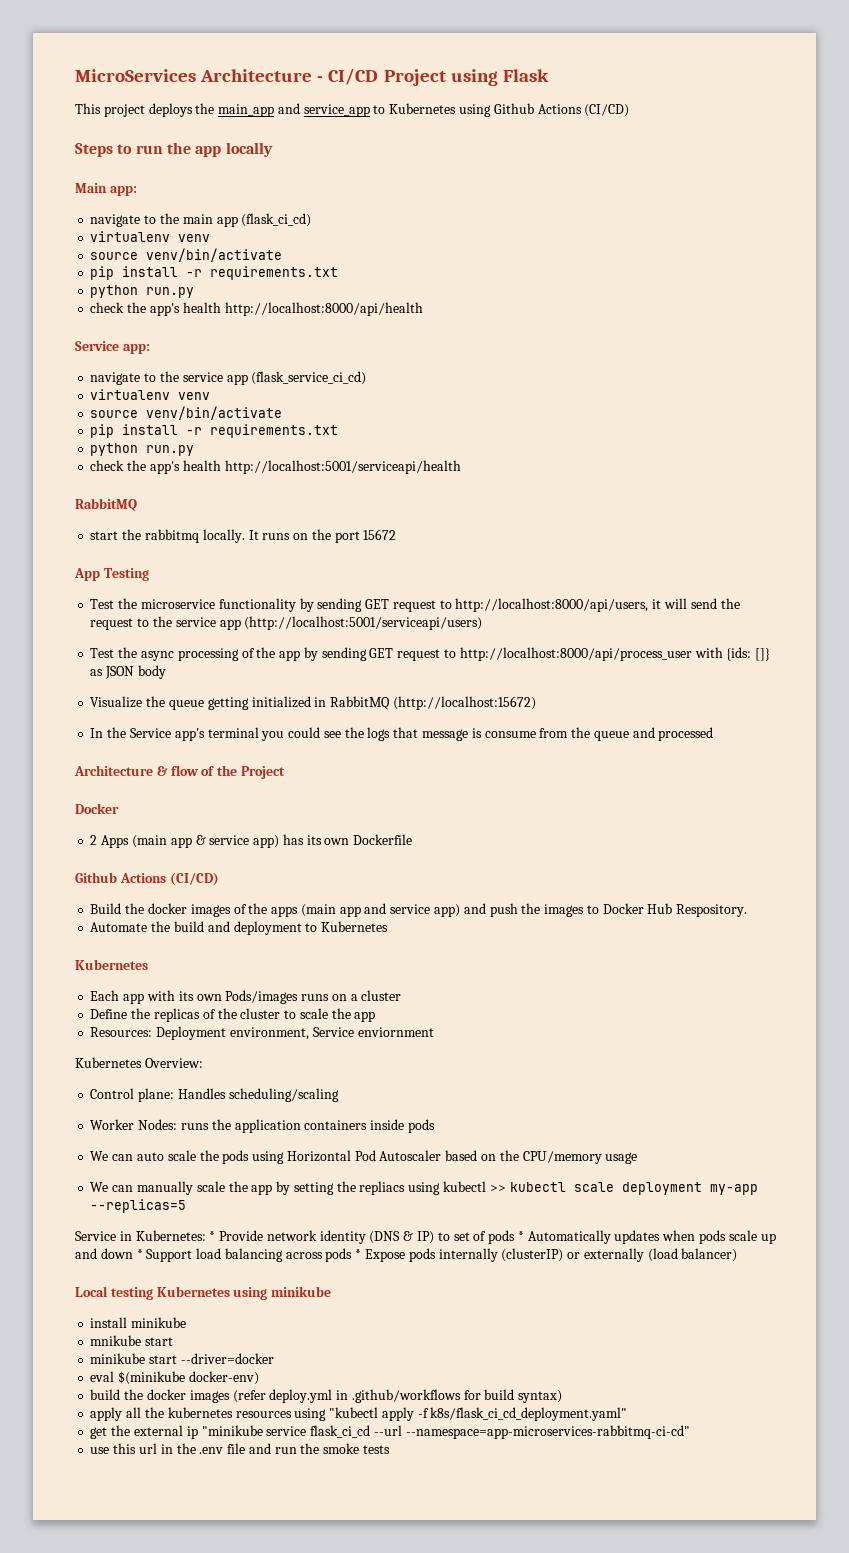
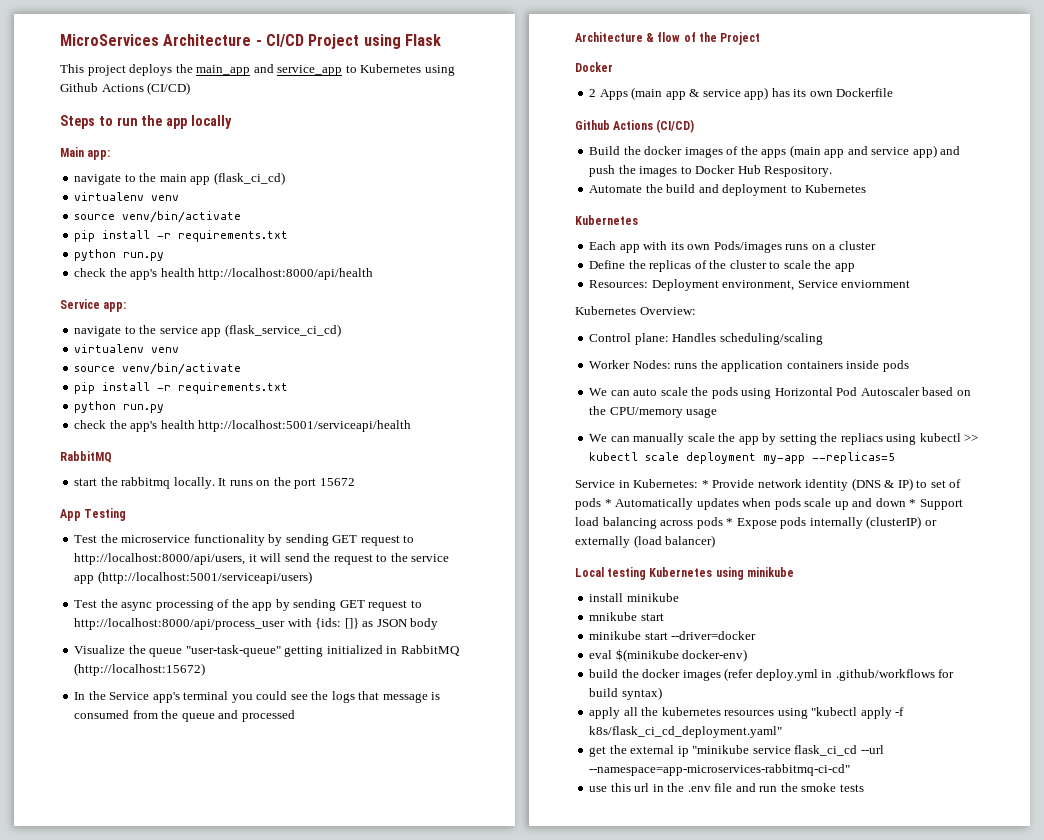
(204, 705) none -> [185,645,281,657] "user-task-queue"
[484,731,536,738] consume -> [74,710,130,719] consumed

